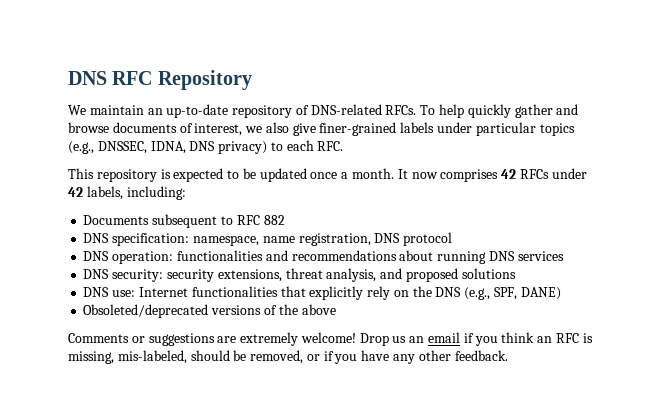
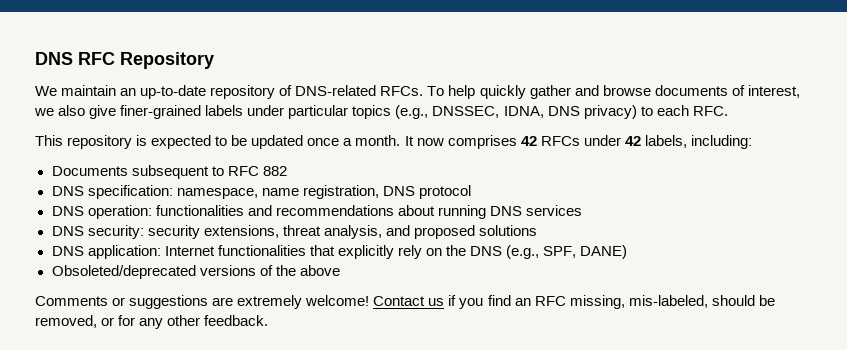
[112,290,136,297] use: -> [87,245,161,259] application:
[359,332,535,346] Drop us an email if you think -> [373,295,511,309] Contact us if you find
[582,333,593,343] is -> (566, 301) none
[323,350,390,364] if you have -> [118,315,136,326] for

